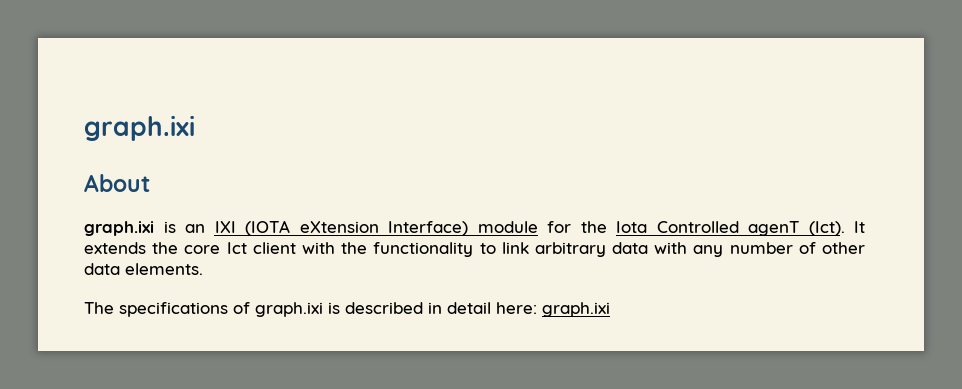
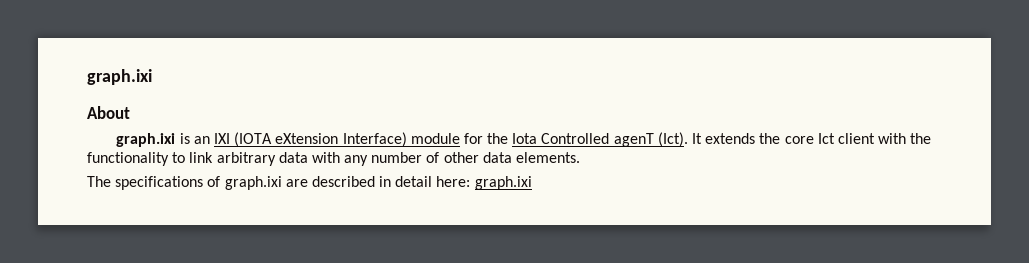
[328,302,340,314] is -> [285,179,308,187] are

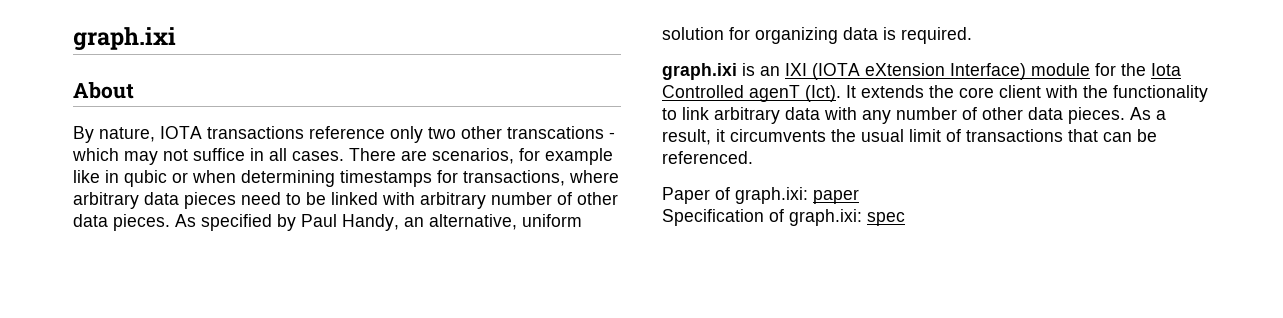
(130, 112) none -> [73,126,615,143] [72,148,613,165] [73,170,619,187] [73,192,618,209] [73,214,582,231] [662,27,972,44] // By nature, IOTA transactions reference only two other transcations - which may not suffice in all cases. There are scenarios, for example like in qubic or when determining timestamps for transactions, where arbitrary data pieces need to be linked with arbitrary number of other data pieces. As specified by Paul Handy, an alternative, uniform solution for organizing data is required.
[817,133,835,144] Ict -> (994, 92) none
[516,152,581,163] [87,176,532,190] elements. // The specifications of graph.ixi are described in detail here: graph.ixi -> [1068,107,1166,124] [662,129,1157,145] [662,151,753,164] [662,187,859,204] [662,209,905,226] pieces. As a result, it circumvents the usual limit of transactions that can be referenced. // Paper of graph.ixi: paper // Specification of graph.ixi: spec

